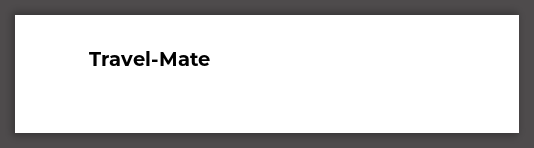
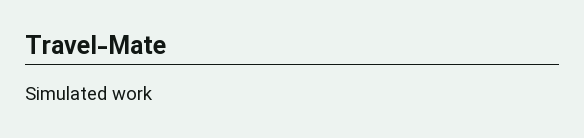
(210, 58) none -> [25,86,153,100] // Simulated work

